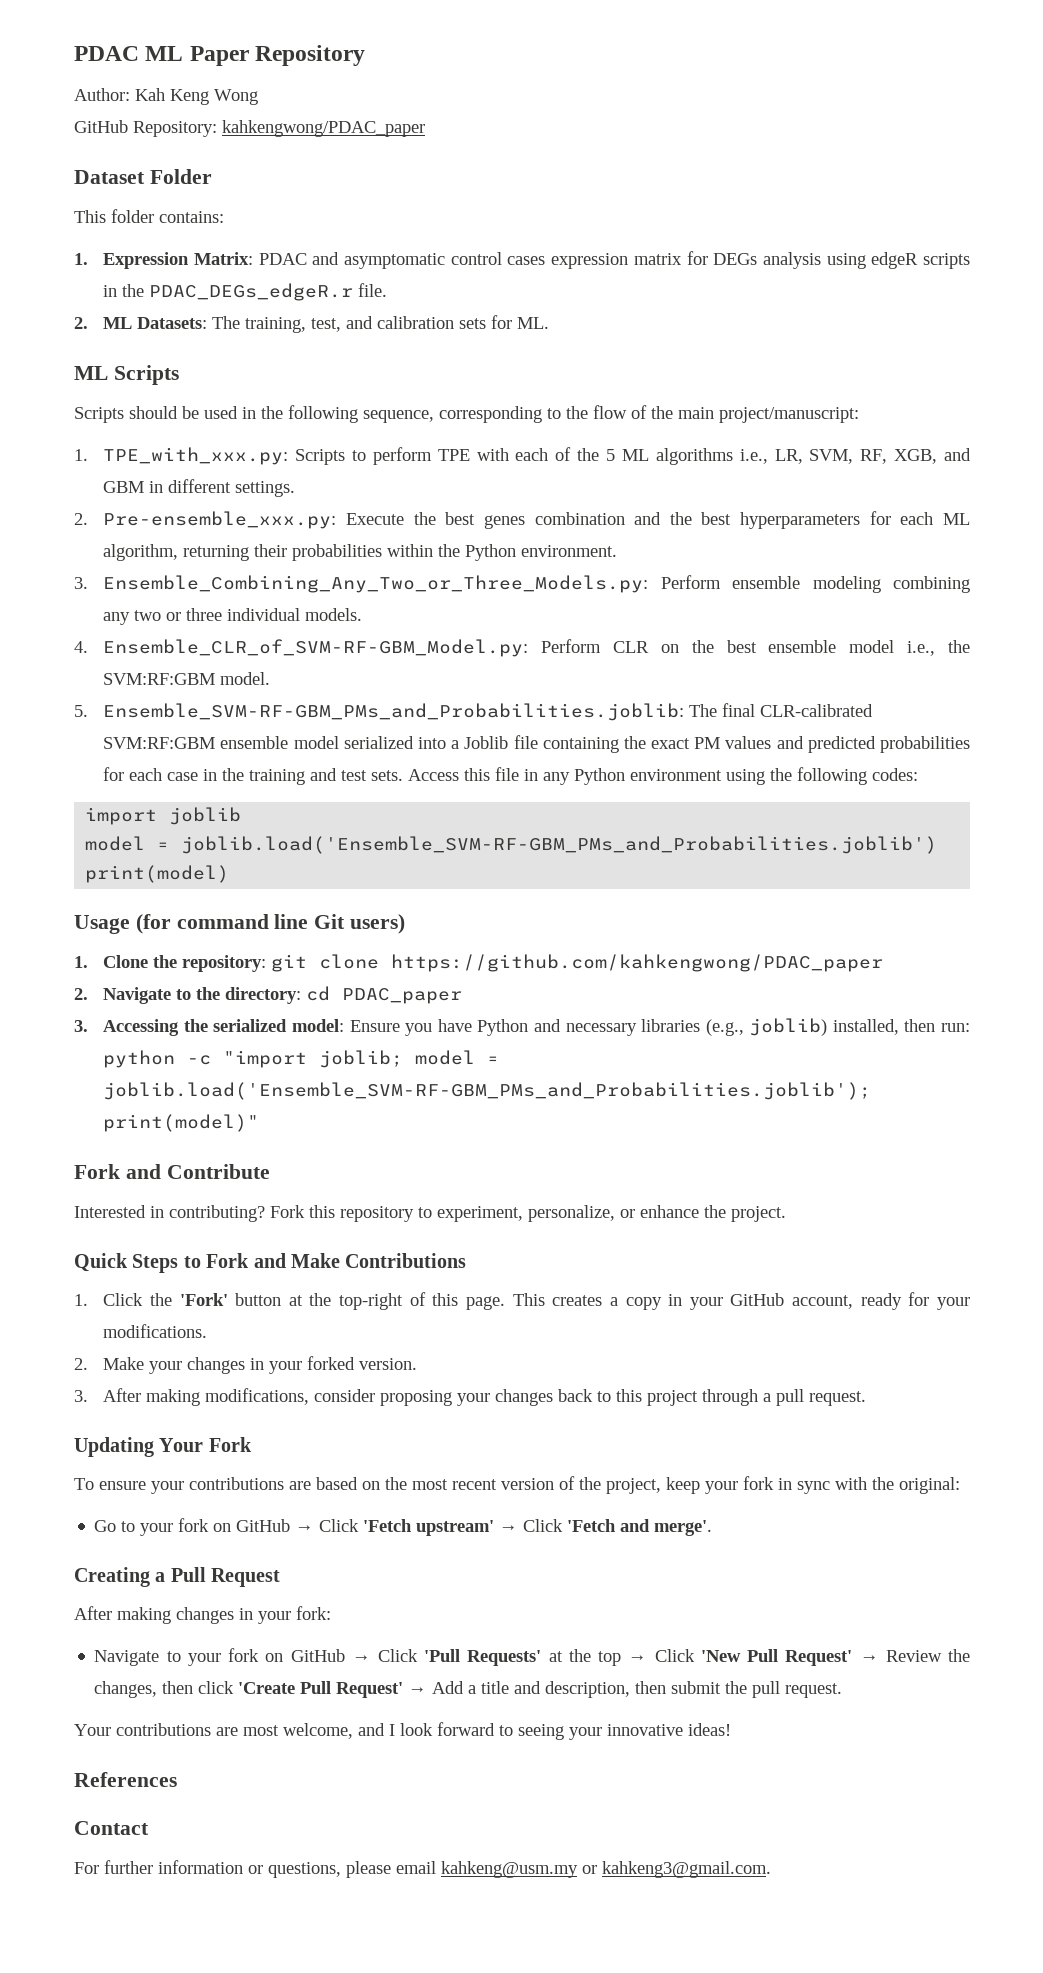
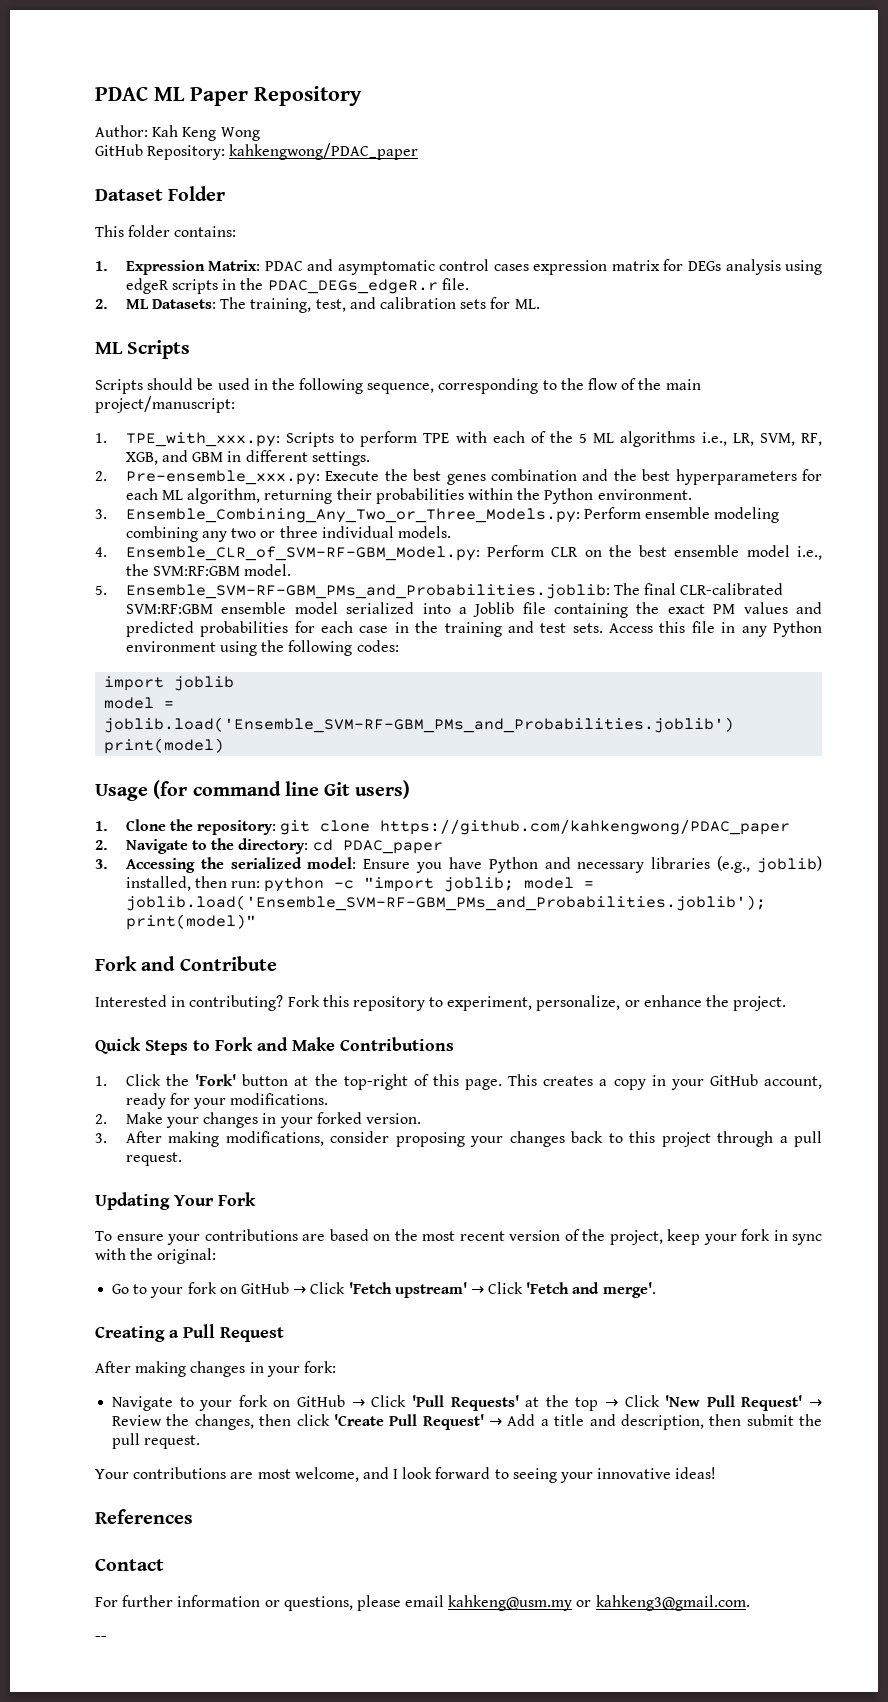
(771, 1869) none -> [95,1636,107,1641] // --

